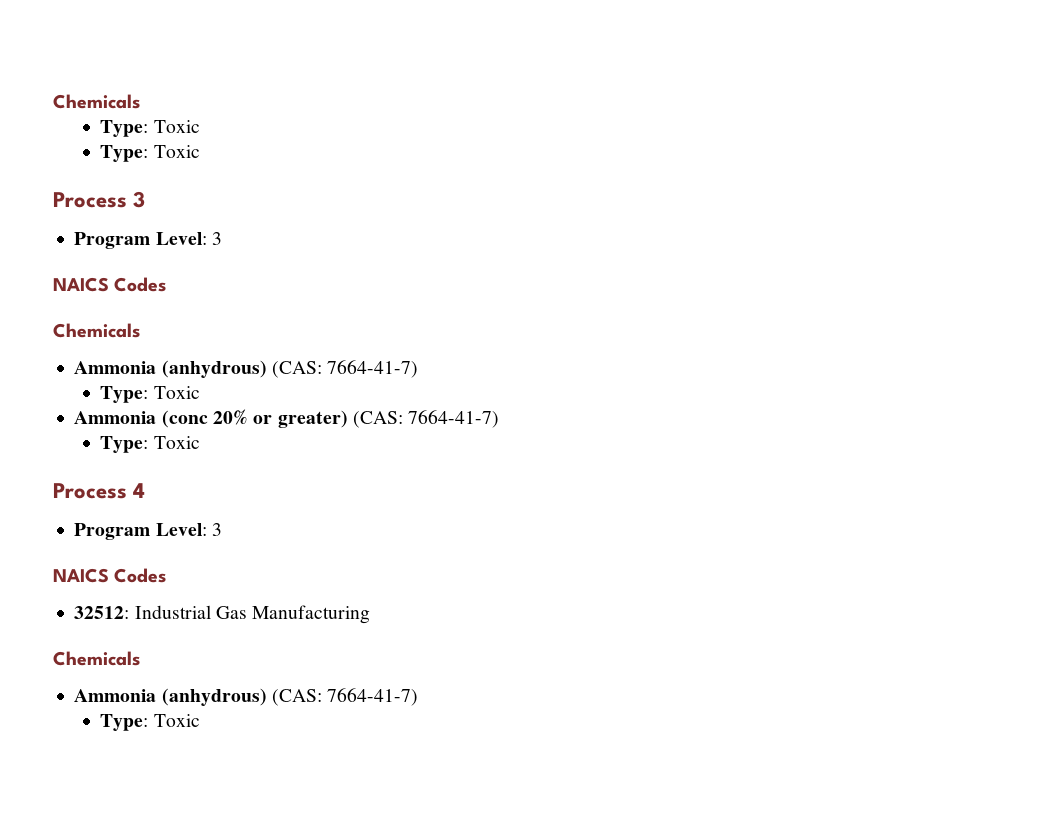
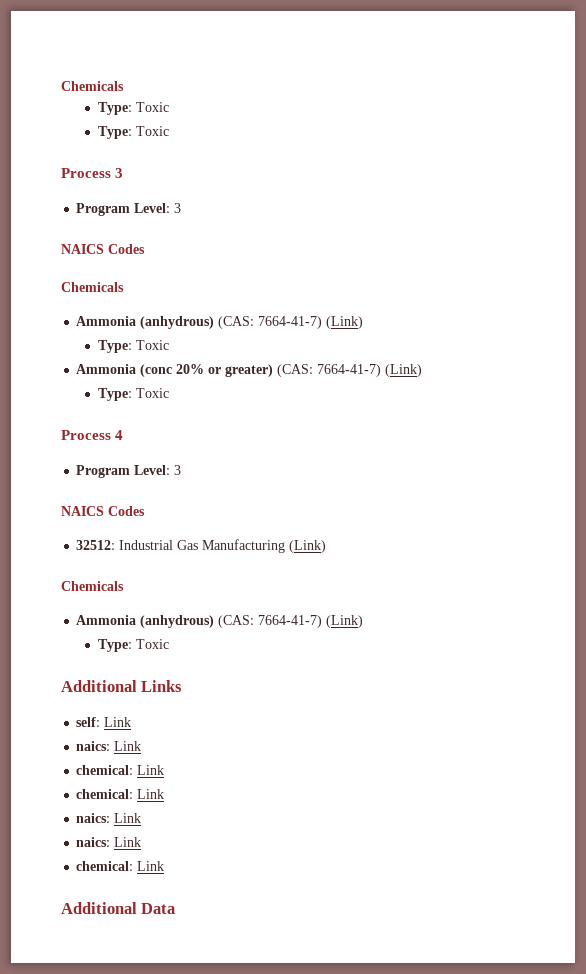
(419, 369) none -> [326,316,364,329] (Link)
(500, 419) none -> [385,364,423,377] (Link)
[53,651,140,666] [74,688,419,706] [100,714,200,731] // Chemicals // Ammonia (anhydrous) (CAS: 7664-41-7) // Type: Toxic -> [289,540,327,553] [61,581,124,591] [76,615,364,628] [97,639,169,652] [61,680,183,692] [76,717,132,727] [76,741,142,751] [76,765,165,775] [76,789,165,799] [76,813,142,823] [76,837,142,847] [76,861,165,871] [61,902,176,914] (Link) // Chemicals // Ammonia (anhydrous) (CAS: 7664-41-7) (Link) // Type: Toxic // Additional Links // self: Link // naics: Link // chemical: Link // chemical: Link // naics: Link // naics: Link // chemical: Link // Additional Data

